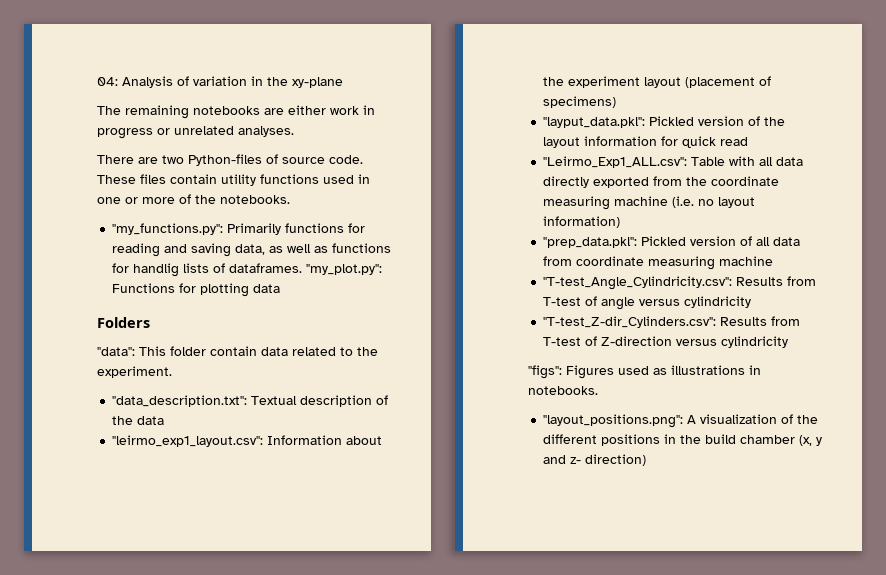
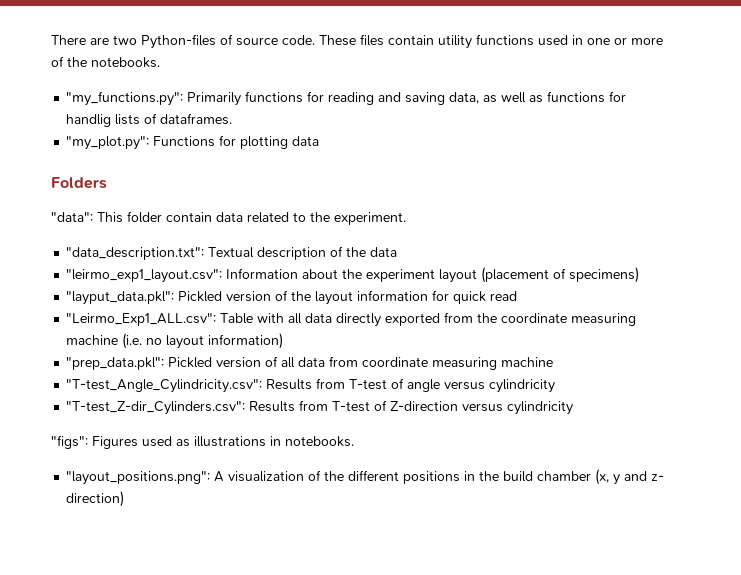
[97,76,343,88] [97,105,375,119] [97,126,294,139] 04: Analysis of variation in the xy-plane // The remaining notebooks are either work in progress or unrelated analyses. // -> (51, 40) none
(303, 268) none -> (233, 119) //

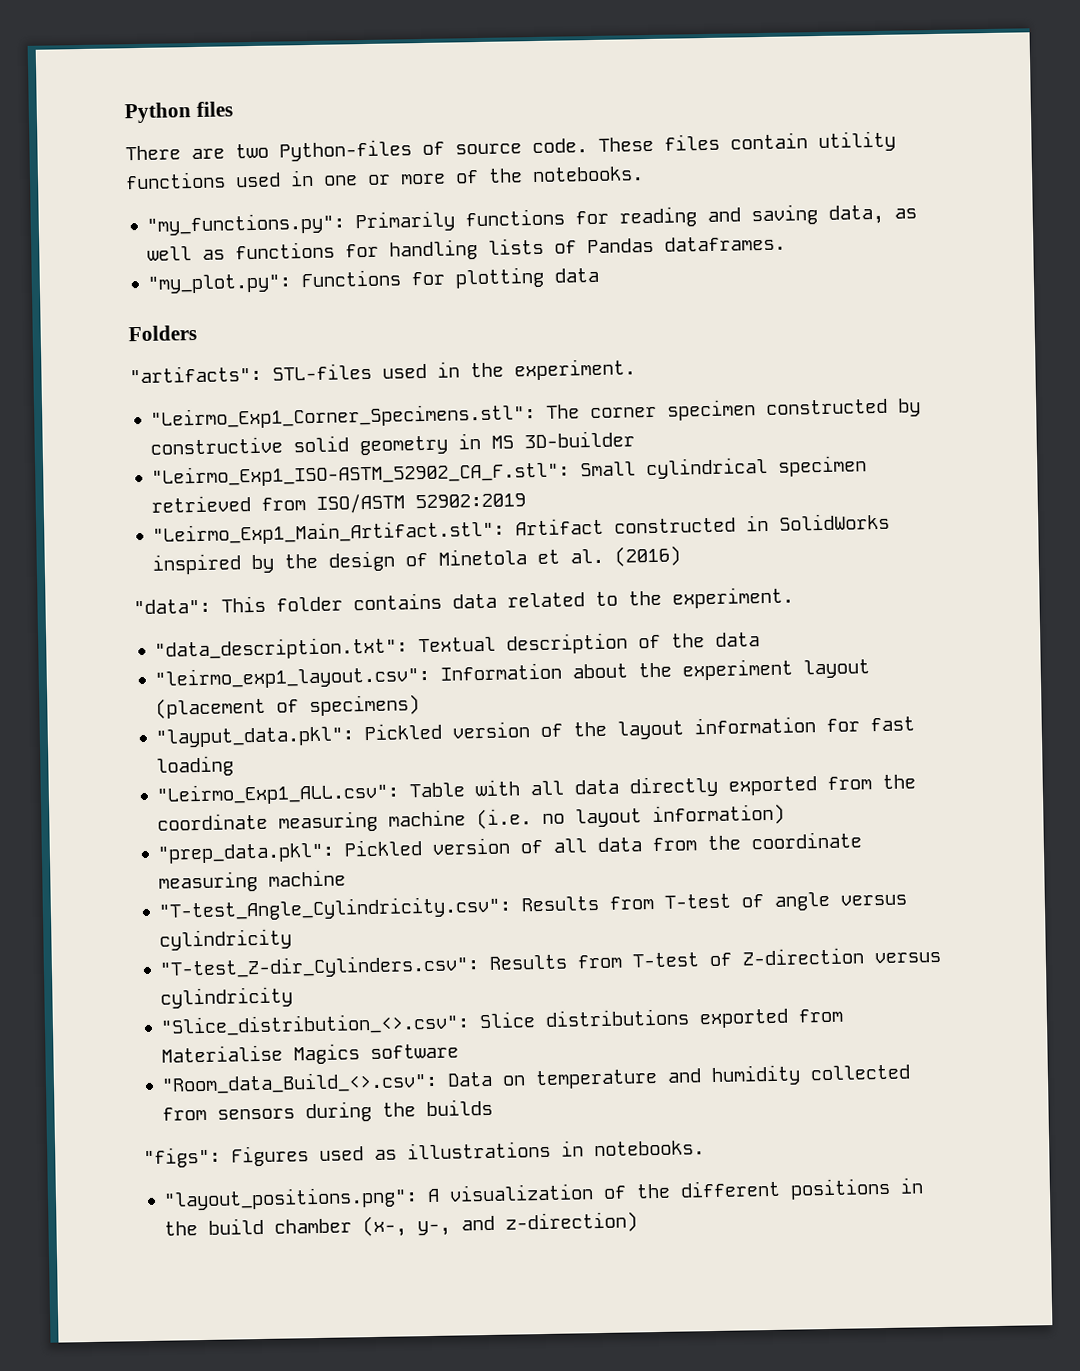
(51, 40) none -> [124,101,233,124] Python files //
[66,114,112,127] handlig -> [389,239,479,261] handling
(158, 118) none -> [587,237,655,254] Pandas
(107, 183) none -> [129,358,636,384] [150,398,922,430] [150,430,636,456] [151,455,868,488] [151,493,527,514] [152,512,891,546] [152,545,682,575] // "artifacts": STL-files used in the experiment. // "Leirmo_Exp1_Corner_Specimens.stl": The corner specimen constructed by constructive solid geometry in MS 3D-builder // "Leirmo_Exp1_ISO-ASTM_52902_CA_F.stl": Small cylindrical specimen retrieved from ISO/ASTM 52902:2019 // "Leirmo_Exp1_Main_Artifact.stl": Artifact constructed in SolidWorks inspired by the design of Minetola et al. (2016)
[166,212,212,222] contain -> [353,592,442,611] contains
[453,291,518,304] quick read -> [870,716,916,732] [156,755,235,777] fast loading
(359, 361) none -> [707,835,742,851] the
(574, 408) none -> [160,1008,844,1037] [161,1043,460,1065] [161,1064,911,1095] [162,1098,494,1123] // "Slice_distribution_<>.csv": Slice distributions exported from Materialise Magics software // "Room_data_Build_<>.csv": Data on temperature and humidity collected from sensors during the builds
[595,469,665,485] [66,491,125,507] (x, y and z- direction) -> [362,1211,639,1238] (x-, y-, and z-direction)

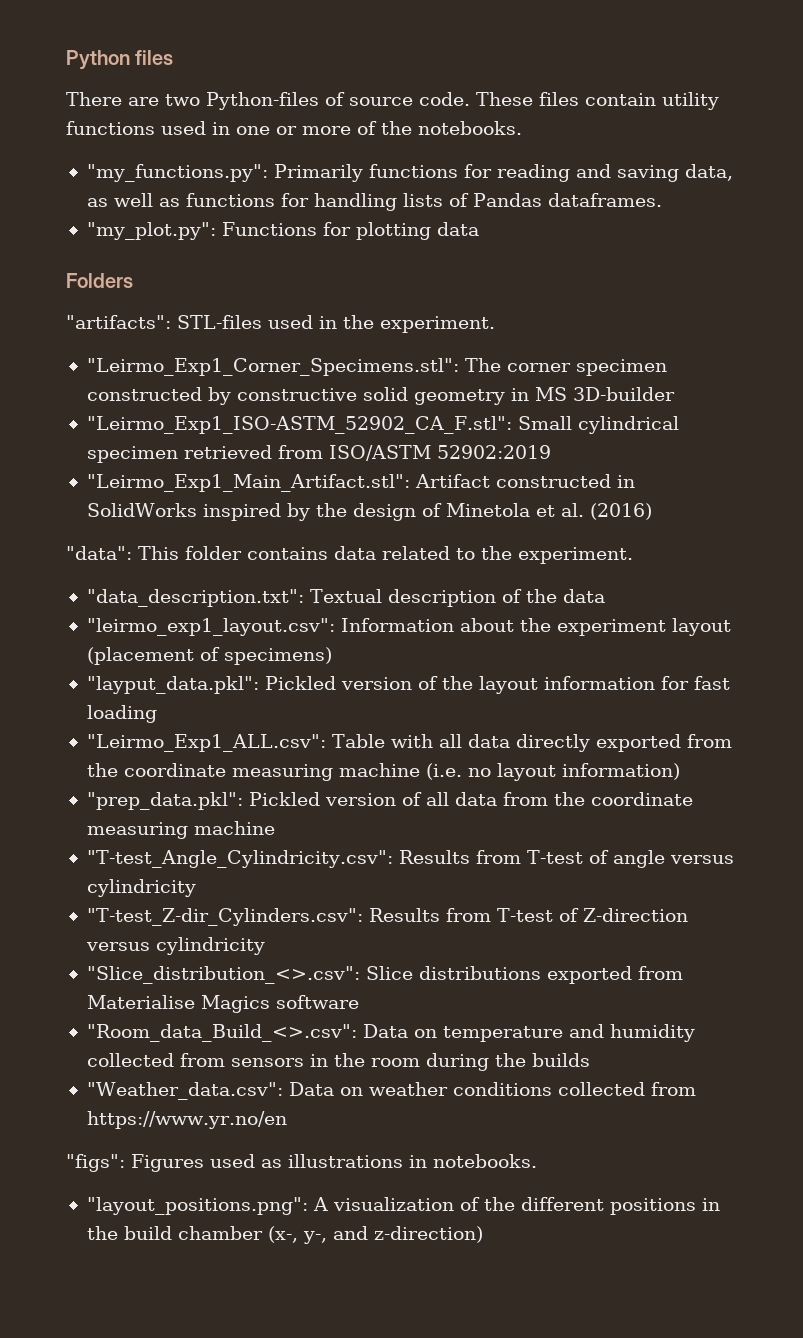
(296, 1114) none -> [309,1053,420,1067] in the room
(494, 1107) none -> [86,1082,696,1100] [86,1111,287,1129] // "Weather_data.csv": Data on weather conditions collected from https://www.yr.no/en

